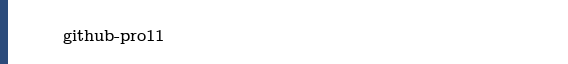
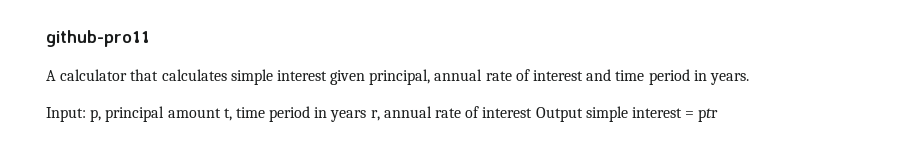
(164, 37) none -> [46,69,749,85] [46,106,719,122] // A calculator that calculates simple interest given principal, annual rate of interest and time period in years. // Input: p, principal amount t, time period in years r, annual rate of interest Output simple interest = ptr

